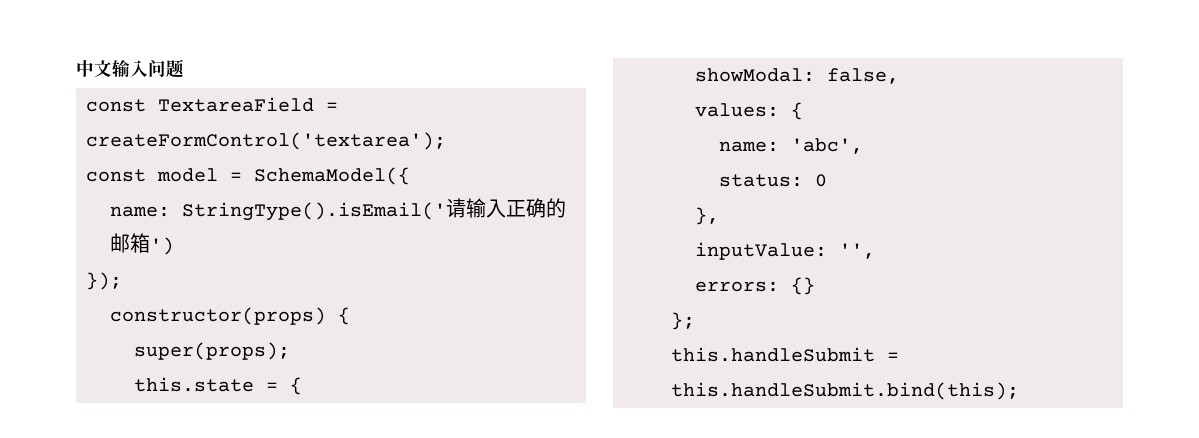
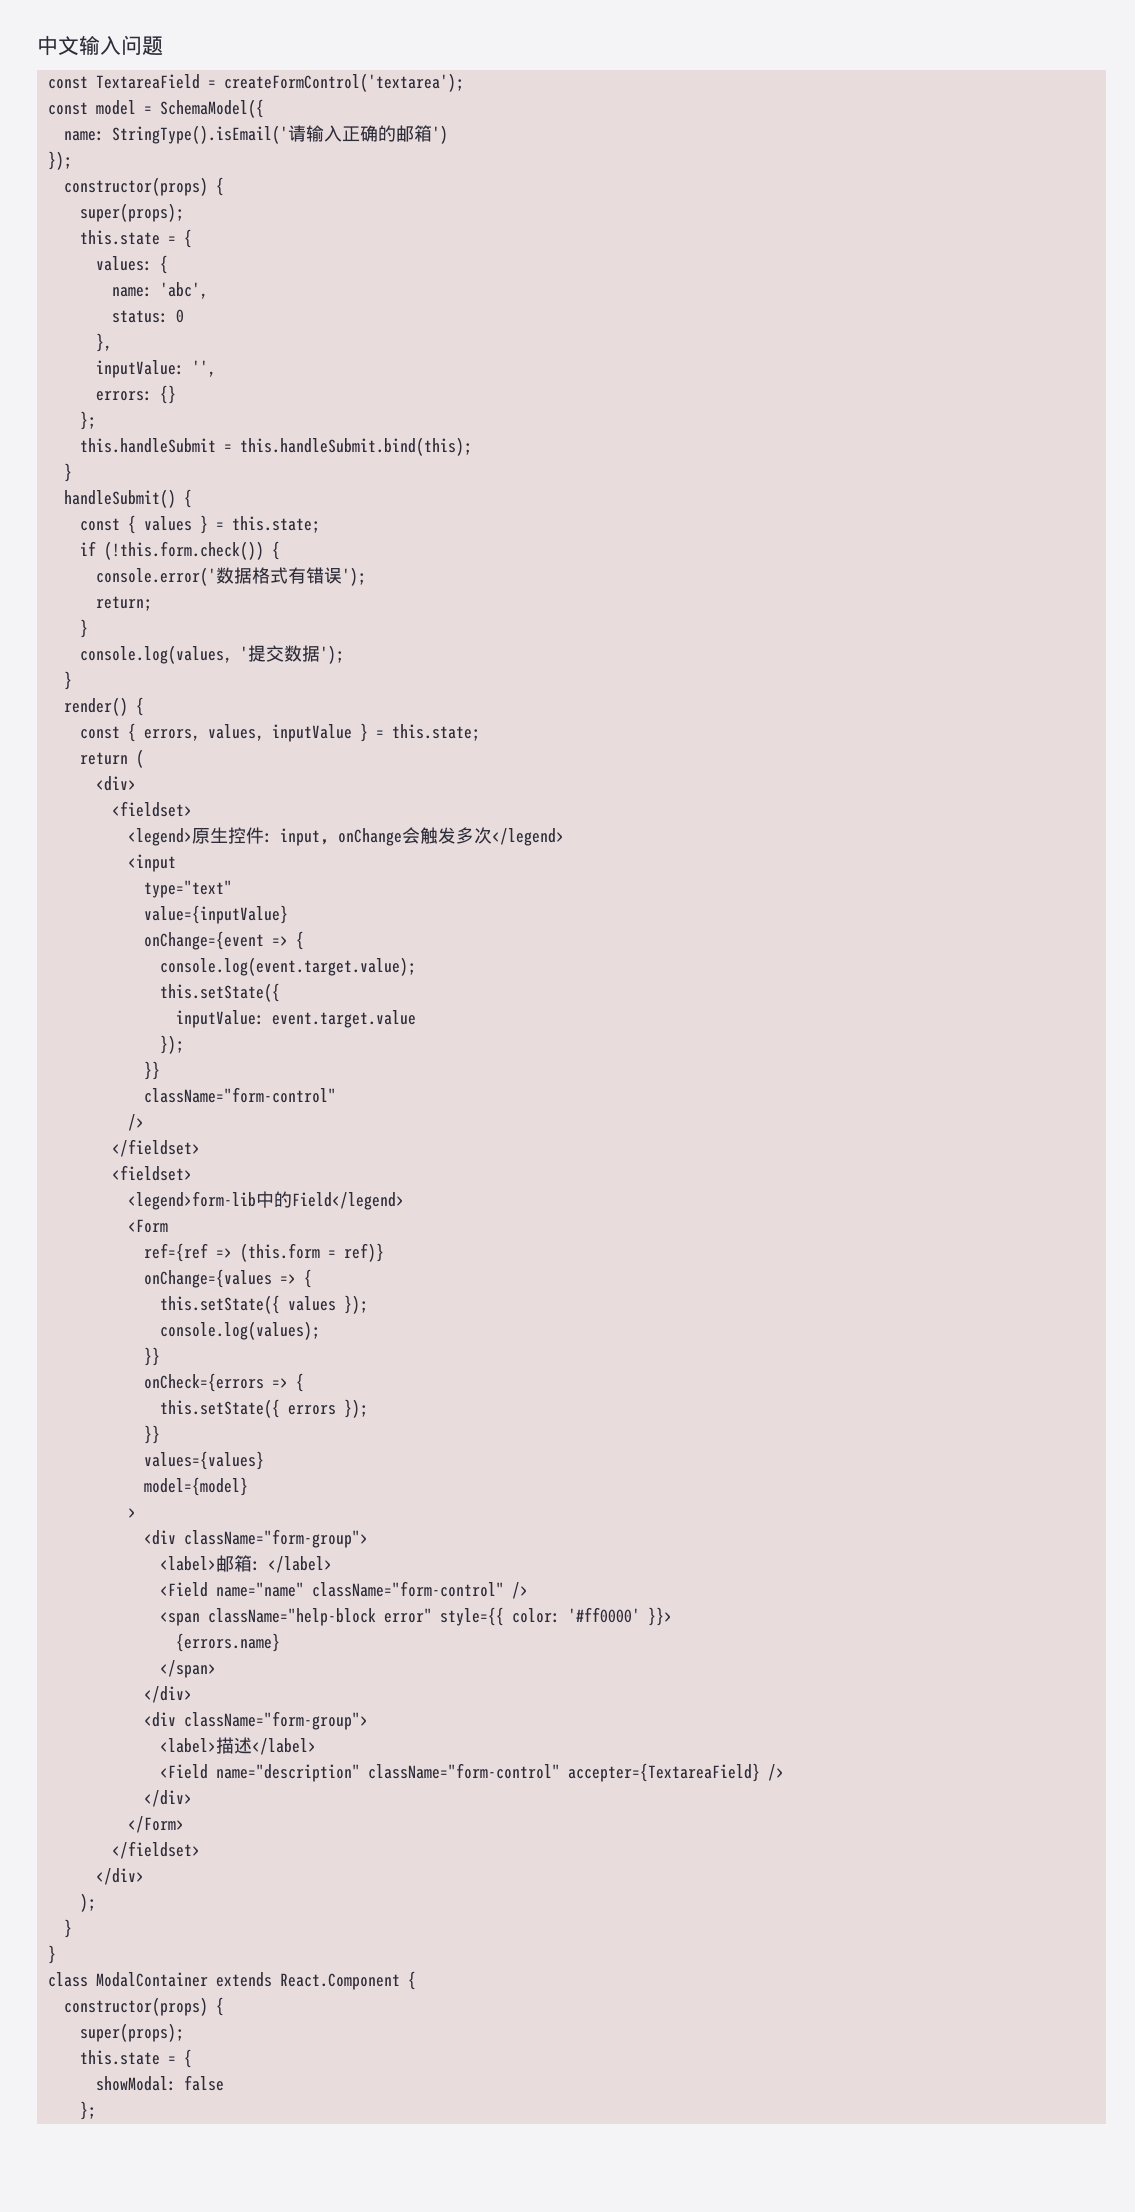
[694,68,899,84] // showModal: false, -> (192, 238) none
(1019, 391) none -> [63,463,72,482] [63,489,192,508] [79,515,320,534] [79,541,280,560] [95,567,366,586] [95,596,152,611] [79,619,88,638] [79,645,344,664] [63,671,72,690] [63,697,144,716] [79,723,480,742] [79,749,144,768] [95,776,136,791] [111,801,192,817] [127,827,564,846] [127,854,176,872] [143,880,232,898] [143,905,288,924] [143,931,304,950] [159,957,416,976] [159,983,280,1002] [175,1010,416,1028] [159,1035,184,1054] [143,1061,160,1080] [143,1087,336,1103] [127,1114,144,1131] [111,1139,200,1157] [111,1165,192,1181] [127,1191,404,1210] [127,1219,168,1233] [143,1243,384,1262] [143,1269,312,1288] [159,1295,368,1314] [159,1321,320,1340] [143,1347,160,1366] [143,1373,304,1392] [159,1399,368,1418] [143,1425,160,1444] [143,1451,264,1470] [143,1477,248,1496] [127,1508,136,1518] [143,1529,368,1548] [159,1555,332,1573] [159,1581,528,1599] [159,1607,672,1626] [175,1633,280,1652] [159,1660,216,1678] [143,1686,192,1703] [143,1711,368,1730] [159,1737,316,1755] [159,1763,784,1782] [143,1790,192,1807] [127,1816,184,1833] [111,1841,200,1859] [95,1868,144,1885] [79,1893,96,1912] [63,1919,72,1938] [47,1945,56,1964] [47,1971,416,1990] [63,1997,224,2016] [79,2023,184,2042] [79,2049,192,2068] [95,2075,224,2091] [79,2101,96,2120] // } // handleSubmit() { // const { values } = this.state; // if (!this.form.check()) { // console.error('数据格式有错误'); // return; // } // console.log(values, '提交数据'); // } // render() { // const { errors, values, inputValue } = this.state; // return ( // <div> // <fieldset> // <legend>原生控件: input，onChange会触发多次</legend> // <input // type="text" // value={inputValue} // onChange={event => { // console.log(event.target.value); // this.setState({ // inputValue: event.target.value // }); // }} // className="form-control" // /> // </fieldset> // <fieldset> // <legend>form-lib中的Field</legend> // <Form // ref={ref => (this.form = ref)} // onChange={values => { // this.setState({ values }); // console.log(values); // }} // onCheck={errors => { // this.setState({ errors }); // }} // values={values} // model={model} // > // <div className="form-group"> // <label>邮箱: </label> // <Field name="name" className="form-control" /> // <span className="help-block error" style={{ color: '#ff0000' }}> // {errors.name} // </span> // </div> // <div className="form-group"> // <label>描述</label> // <Field name="description" className="form-control" accepter={TextareaField} /> // </div> // </Form> // </fieldset> // </div> // ); // } // } // class ModalContainer extends React.Component { // constructor(props) { // super(props); // this.state = { // showModal: false // };

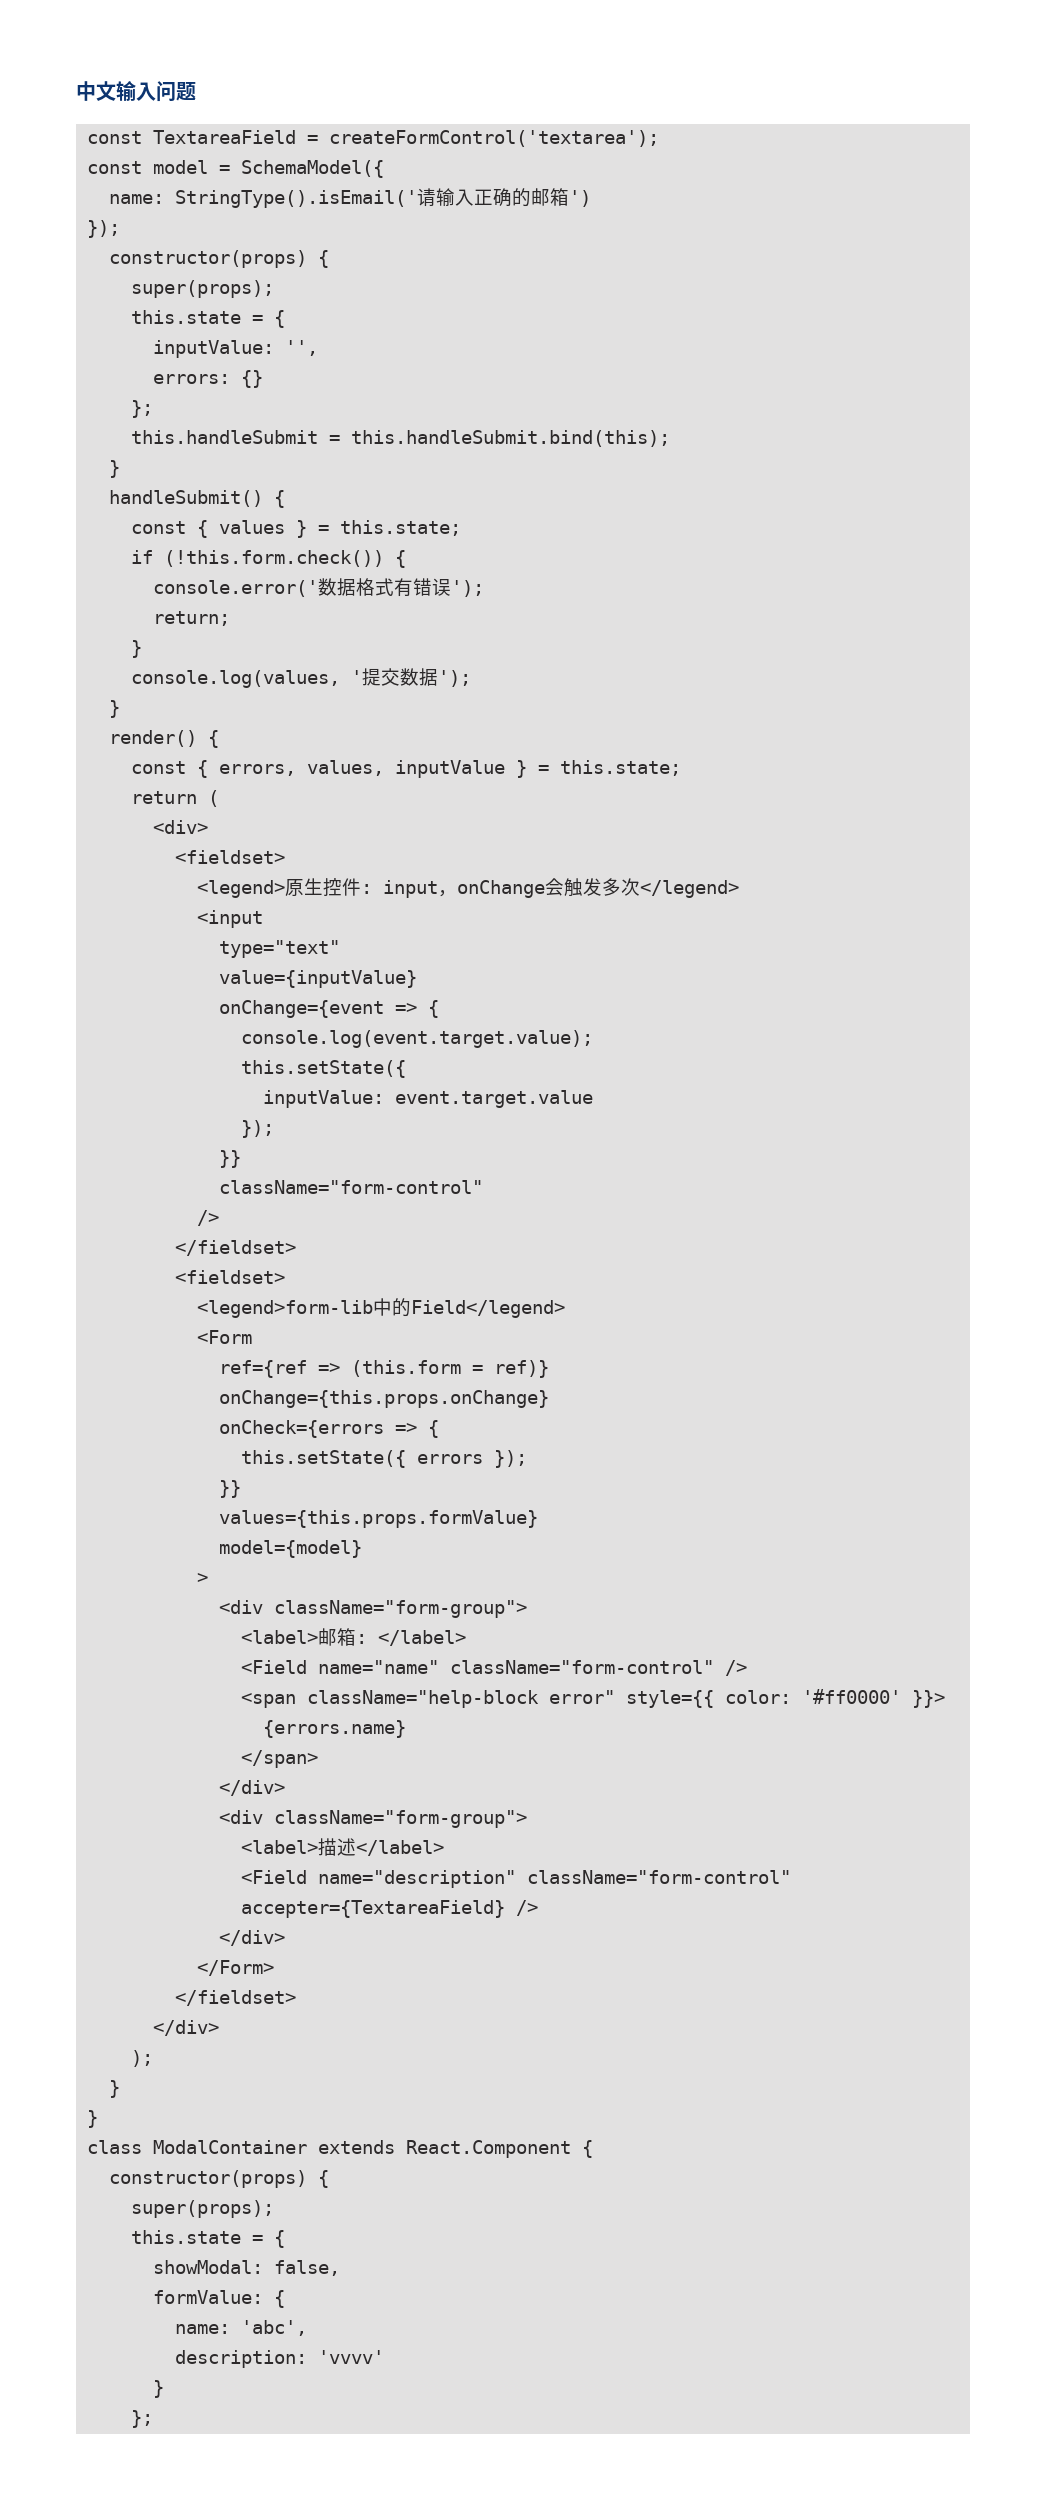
[95,255,168,274] [111,282,208,299] [111,309,184,323] [95,333,112,352] // values: { // name: 'abc', // status: 0 // }, -> (285, 319) none
[143,1269,312,1288] [159,1295,368,1314] [159,1321,320,1340] [143,1347,160,1366] onChange={values => { // this.setState({ values }); // console.log(values); // }} -> [218,1390,549,1408] onChange={this.props.onChange}
[143,1451,264,1470] values={values} -> [218,1510,538,1528] values={this.props.formValue}
[183,2075,224,2091] false -> [273,2260,340,2276] [152,2290,285,2308] [174,2320,307,2336] [174,2350,384,2368] [152,2380,164,2398] false, // formValue: { // name: 'abc', // description: 'vvvv' // }

